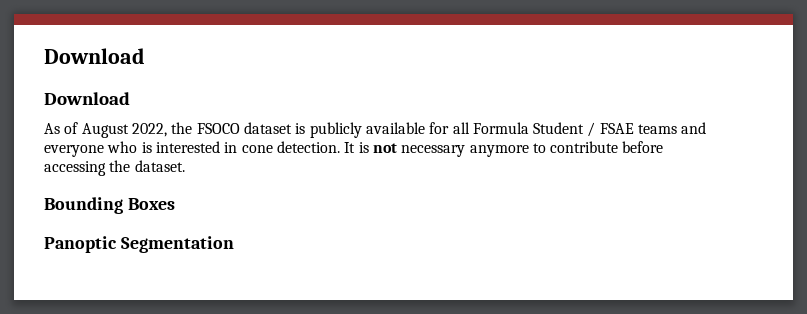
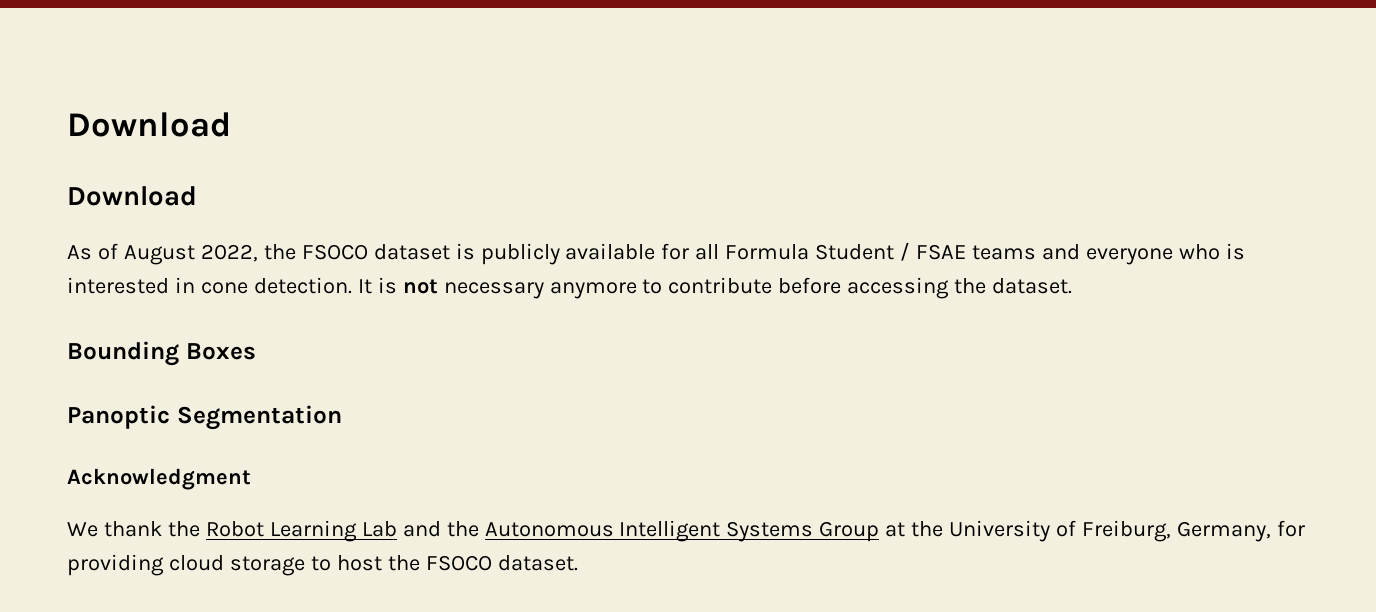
(234, 244) none -> [67,468,251,490] [67,520,1305,542] [67,554,578,576] // Acknowledgment // We thank the Robot Learning Lab and the Autonomous Intelligent Systems Group at the University of Freiburg, Germany, for providing cloud storage to host the FSOCO dataset.

